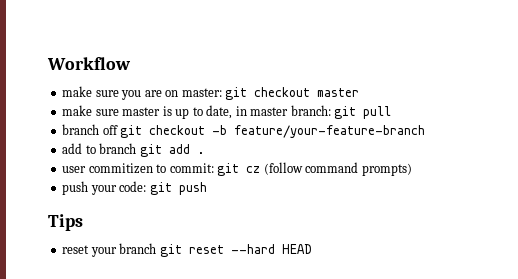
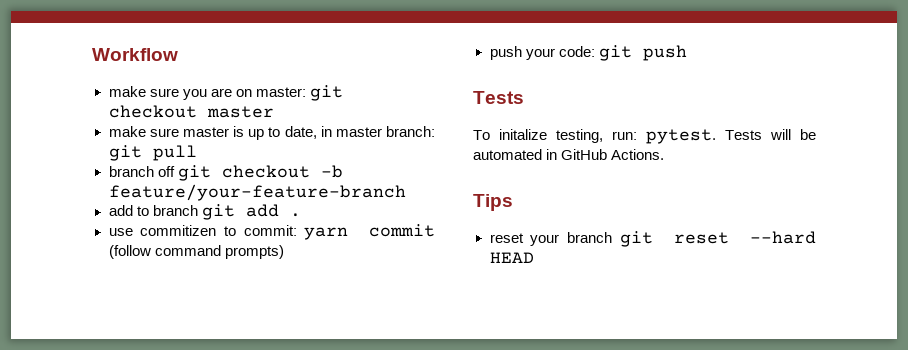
[62,166,87,173] user -> [108,228,133,236] use
[217,163,261,176] git cz -> [304,224,435,240] yarn commit
(207, 188) none -> [473,91,524,104] [473,129,816,144] [473,149,665,160] // Tests // To initalize testing, run: pytest. Tests will be automated in GitHub Actions.

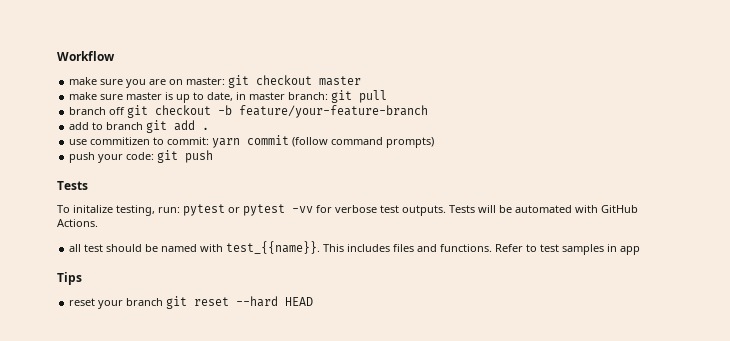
[646,129,716,144] pytest. -> [183,204,446,216] pytest or pytest -vv for verbose test outputs.
[546,149,558,160] in -> [575,205,598,213] with
(665, 154) none -> [69,241,641,255] // all test should be named with test_{{name}}. This includes files and functions. Refer to test samples in app

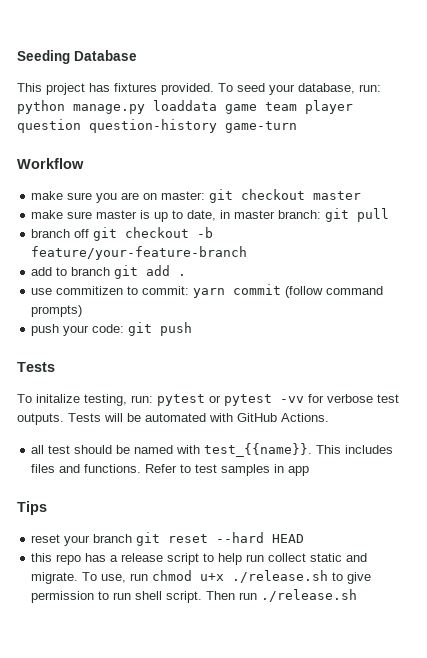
(57, 56) none -> [17,50,137,64] [17,83,381,95] [17,100,353,114] [17,119,297,133] Seeding Database // This project has fixtures provided. To seed your database, run: python manage.py loaddata game team player question question-history game-turn //
(314, 301) none -> [31,553,368,565] [31,570,372,584] [31,589,358,603] // this repo has a release script to help run collect static and migrate. To use, run chmod u+x ./release.sh to give permission to run shell script. Then run ./release.sh

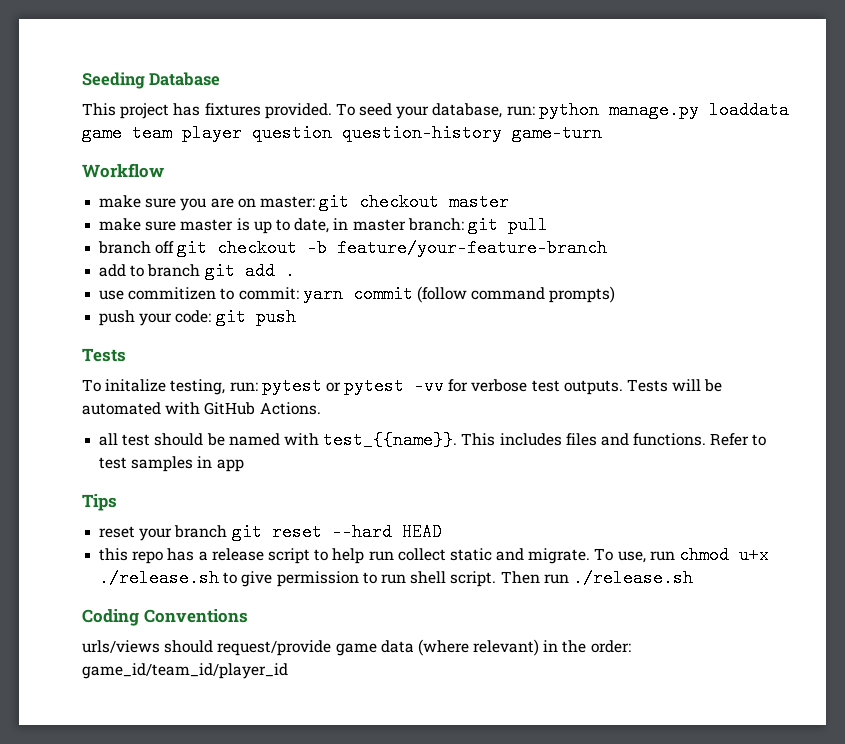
(358, 595) none -> [82,609,248,626] [82,639,631,656] [82,663,288,679] // Coding Conventions // urls/views should request/provide game data (where relevant) in the order: game_id/team_id/player_id

